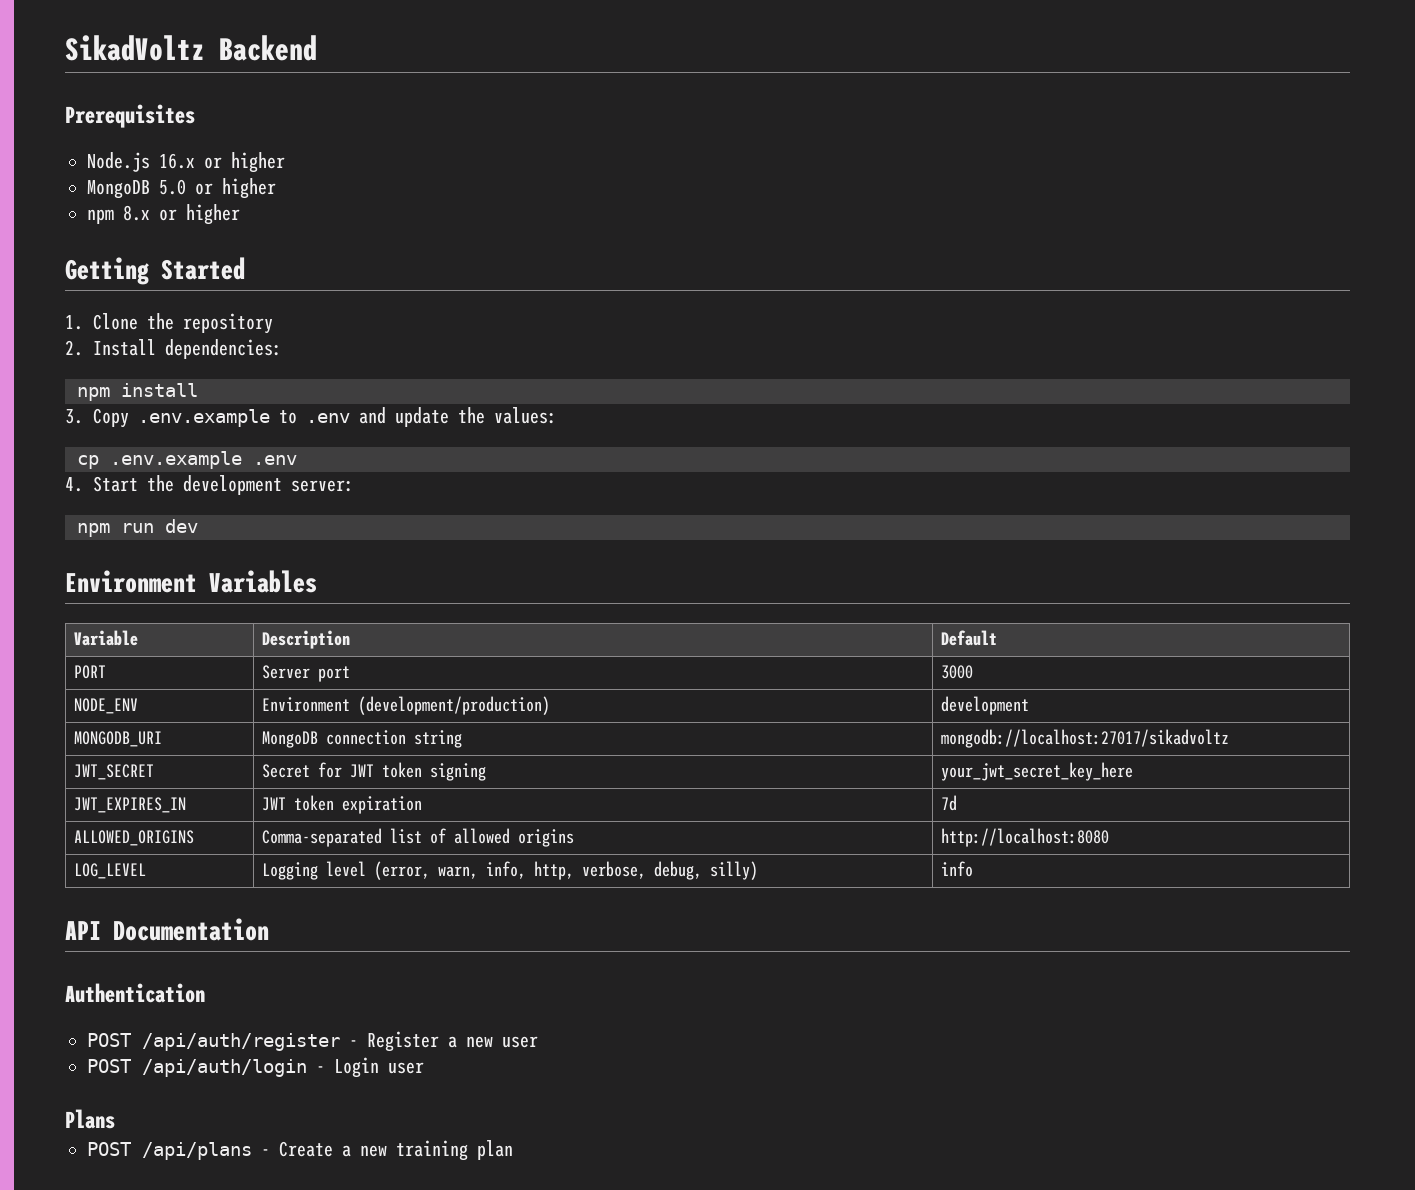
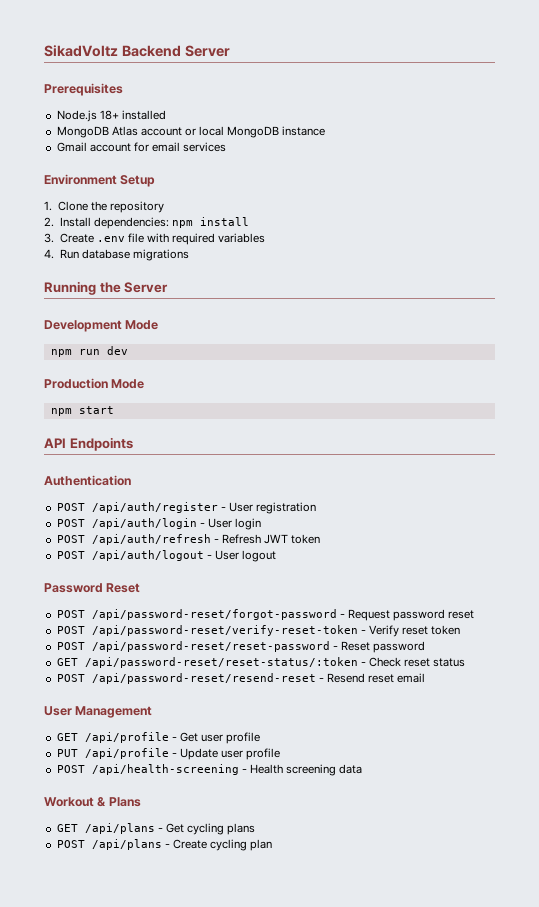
(317, 48) none -> [184,45,230,57] Server
[159,152,285,173] [87,178,276,199] [87,204,240,225] [65,257,245,285] 16.x or higher // MongoDB 5.0 or higher // npm 8.x or higher // Getting Started -> [99,110,166,120] [56,126,326,138] [56,142,227,152] [44,174,156,187] 18+ installed // MongoDB Atlas account or local MongoDB instance // Gmail account for email services // Environment Setup
(282, 349) // -> (169, 223) none
[93,407,557,428] [77,451,297,469] [65,475,354,495] [77,519,198,537] [65,570,317,593] [74,630,139,646] [262,630,351,649] [941,630,998,646] [74,665,107,679] [262,665,351,682] [941,665,974,679] [74,698,139,714] [262,696,551,715] [941,696,1030,715] [74,731,163,747] [262,730,463,748] [941,729,1230,748] [74,764,155,780] [262,762,487,781] [941,762,1134,781] [74,797,187,813] [262,795,423,814] [941,795,958,811] [74,830,195,846] [262,828,575,847] [941,828,1110,847] [74,863,147,879] [262,861,759,880] [941,861,974,877] Copy .env.example to .env and update the values: // cp .env.example .env // 4. Start the development server: // npm run dev // Environment Variables // Variable | Description | Default // PORT | Server port | 3000 // NODE_ENV | Environment (development/production) | development // MONGODB_URI | MongoDB connection string | mongodb://localhost:27017/sikadvoltz // JWT_SECRET | Secret for JWT token signing | your_jwt_secret_key_here // JWT_EXPIRES_IN | JWT token expiration | 7d // ALLOWED_ORIGINS | Comma-separated list of allowed origins | http://localhost:8080 // LOG_LEVEL | Logging level (error, warn, info, http, verbose, debug, silly) | info -> [59,233,266,245] [44,249,189,261] [44,281,169,295] [44,320,159,332] [50,346,128,357] [44,378,145,389] [50,406,114,416] Create .env file with required variables // 4. Run database migrations // Running the Server // Development Mode // npm run dev // Production Mode // npm start
[113,918,269,941] Documentation -> [69,437,133,451] Endpoints
[367,1031,538,1052] Register a new user -> [228,502,316,514] User registration
[334,1057,424,1078] [65,1109,115,1129] Login user // Plans -> [207,518,261,530] [56,534,321,545] [56,550,276,562] [44,583,141,593] [56,609,475,621] [56,625,461,637] [56,641,425,653] [56,657,466,668] [56,673,426,684] [44,706,153,718] [56,732,261,744] [56,748,281,760] [56,764,363,776] [44,797,141,807] [56,823,256,835] User login // POST /api/auth/refresh - Refresh JWT token // POST /api/auth/logout - User logout // Password Reset // POST /api/password-reset/forgot-password - Request password reset // POST /api/password-reset/verify-reset-token - Verify reset token // POST /api/password-reset/reset-password - Reset password // GET /api/password-reset/reset-status/:token - Check reset status // POST /api/password-reset/resend-reset - Resend reset email // User Management // GET /api/profile - Get user profile // PUT /api/profile - Update user profile // POST /api/health-screening - Health screening data // Workout & Plans // GET /api/plans - Get cycling plans
[342,1140,468,1161] a new training -> [209,839,247,851] cycling

